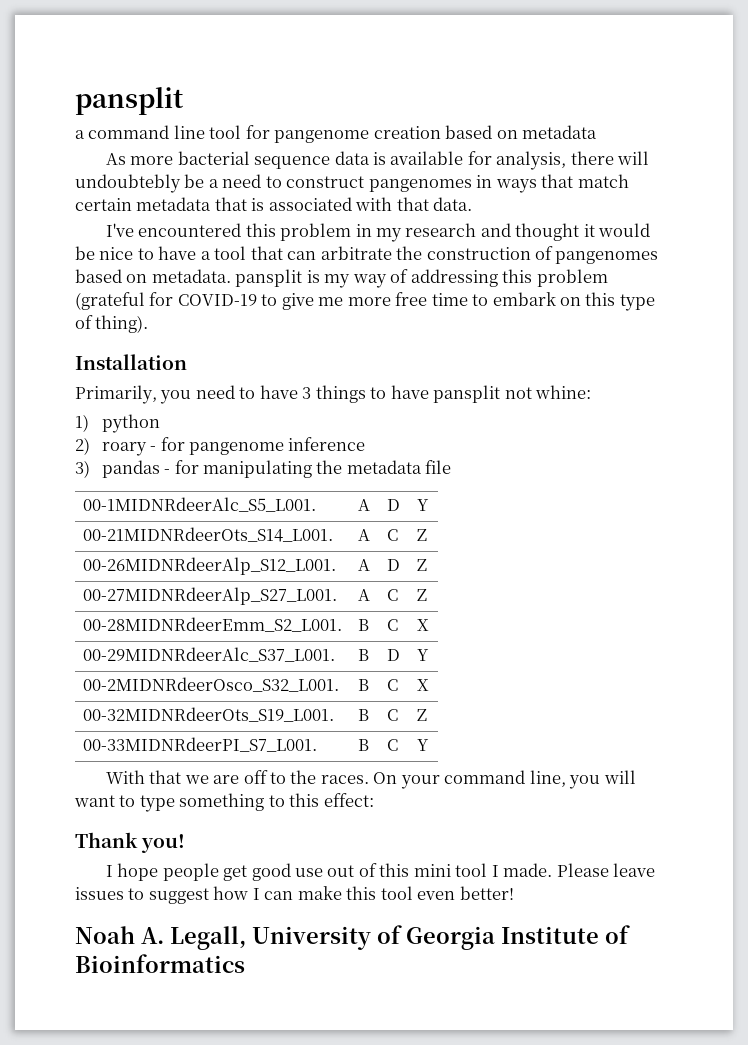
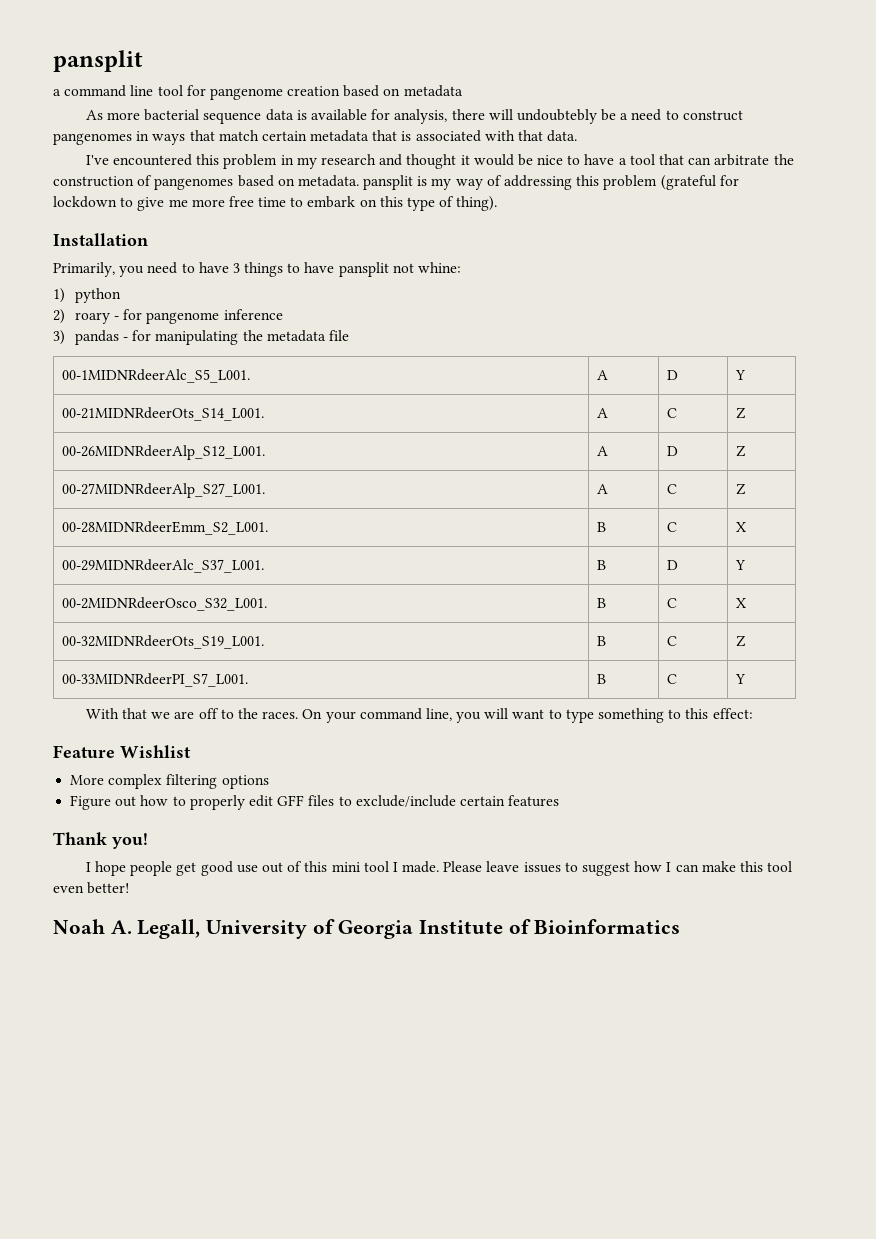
[177,294,257,306] COVID-19 -> [53,196,117,208] lockdown
(374, 800) none -> [53,745,191,758] [70,774,269,789] [70,795,560,810] // Feature Wishlist // More complex filtering options // Figure out how to properly edit GFF files to exclude/include certain features

